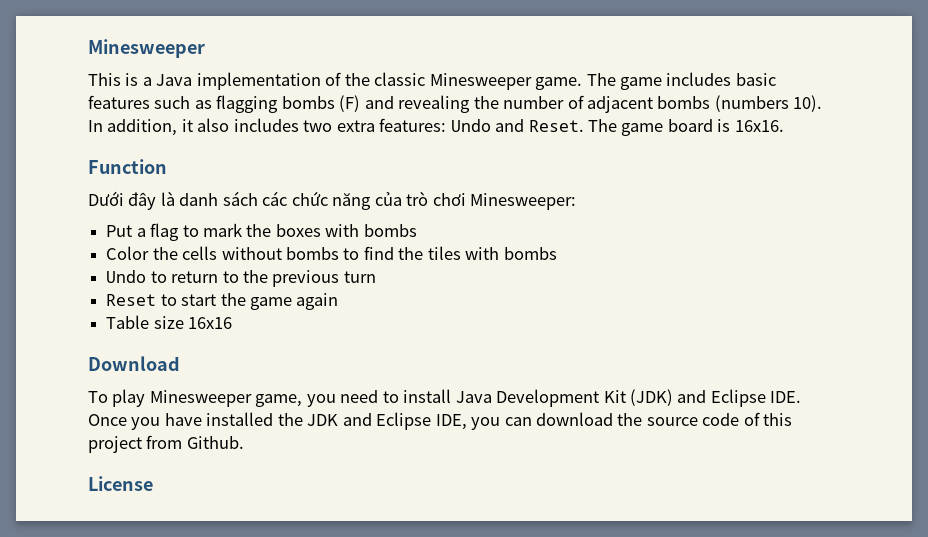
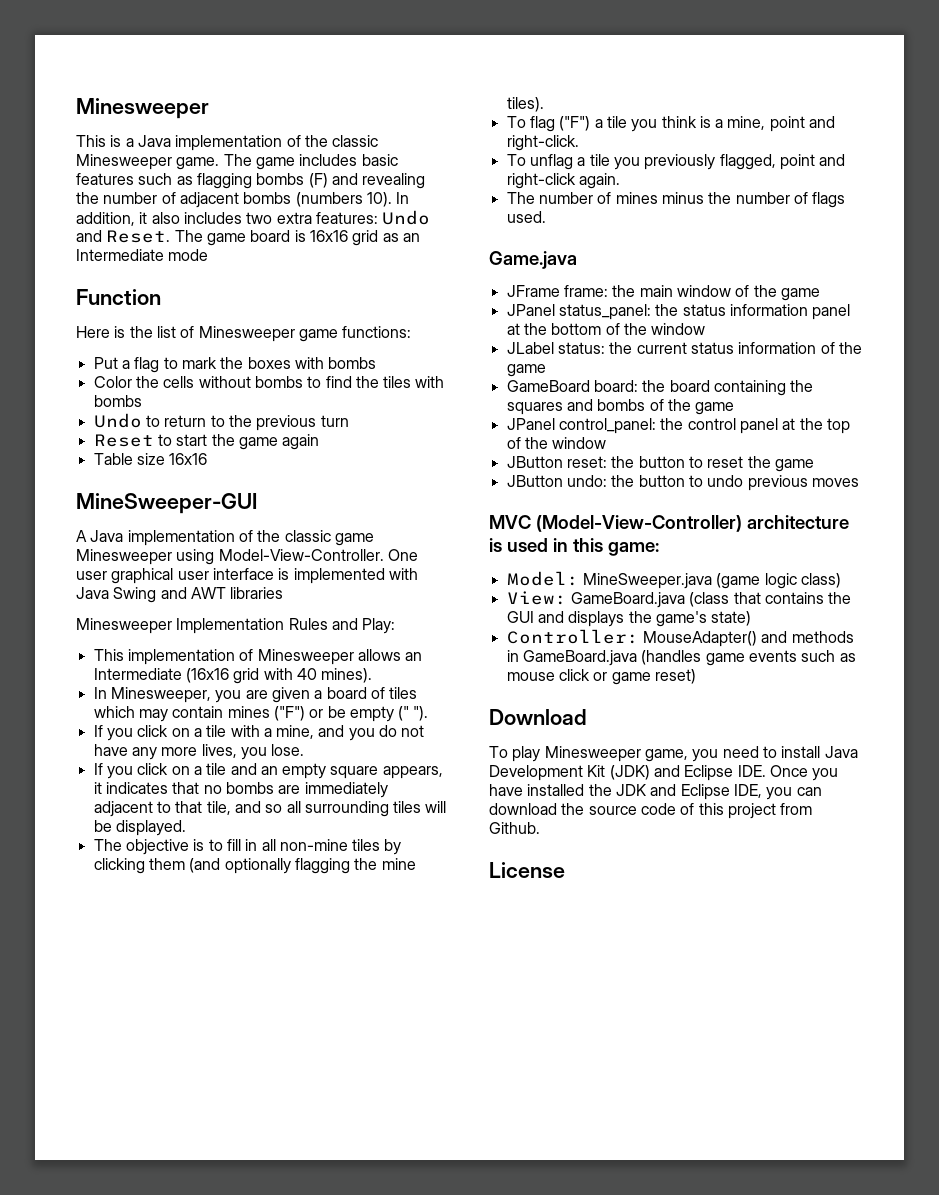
[734,120,784,132] [88,159,167,174] [88,191,577,210] 16x16. // Function // Dưới đây là danh sách các chức năng của trò chơi Minesweeper: -> [309,230,420,246] [76,249,209,261] [76,289,161,305] [76,326,412,342] 16x16 grid as an Intermediate mode // Function // Here is the list of Minesweeper game functions:
(233, 323) none -> [76,493,257,514] [76,530,374,546] [76,549,418,565] [76,568,418,584] [76,587,284,603] [76,618,396,634] [93,649,423,665] [93,668,373,684] [93,687,418,703] [93,706,429,722] [93,725,425,741] [93,744,305,760] [93,763,443,779] [93,782,388,798] [93,801,447,817] [93,820,186,836] [93,839,402,855] [93,858,416,874] [506,97,544,112] [506,116,836,132] [506,135,579,151] [506,154,846,170] [506,173,620,189] [506,192,846,208] [506,211,546,223] [489,251,577,269] [506,285,820,301] [506,304,851,320] [506,323,706,335] [506,342,862,354] [506,364,546,377] [506,380,814,396] [506,399,735,415] [506,418,850,434] [506,437,607,449] [506,456,814,472] [506,475,859,491] [489,515,849,532] [489,538,659,556] [506,571,841,589] [506,591,852,608] [506,611,752,627] [506,629,854,647] [506,650,856,666] [506,669,696,685] // MineSweeper-GUI // A Java implementation of the classic game Minesweeper using Model-View-Controller. One user graphical user interface is implemented with Java Swing and AWT libraries // Minesweeper Implementation Rules and Play: // This implementation of Minesweeper allows an Intermediate (16x16 grid with 40 mines). // In Minesweeper, you are given a board of tiles which may contain mines ("F") or be empty (" "). // If you click on a tile with a mine, and you do not have any more lives, you lose. // If you click on a tile and an empty square appears, it indicates that no bombs are immediately adjacent to that tile, and so all surrounding tiles will be displayed. // The objective is to fill in all non-mine tiles by clicking them (and optionally flagging the mine tiles). // To flag ("F") a tile you think is a mine, point and right-click. // To unflag a tile you previously flagged, point and right-click again. // The number of mines minus the number of flags used. // Game.java // JFrame frame: the main window of the game // JPanel status_panel: the status information panel at the bottom of the window // JLabel status: the current status information of the game // GameBoard board: the board containing the squares and bombs of the game // JPanel control_panel: the control panel at the top of the window // JButton reset: the button to reset the game // JButton undo: the button to undo previous moves // MVC (Model-View-Controller) architecture is used in this game: // Model: MineSweeper.java (game logic class) // View: GameBoard.java (class that contains the GUI and displays the game's state) // Controller: MouseAdapter() and methods in GameBoard.java (handles game events such as mouse click or game reset)

